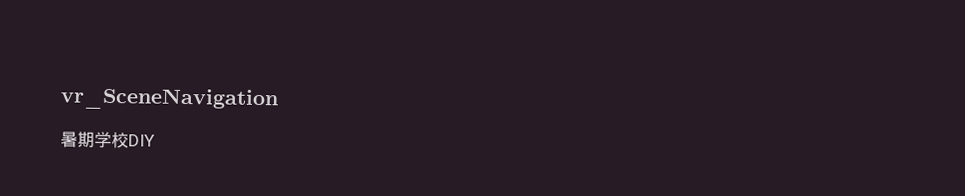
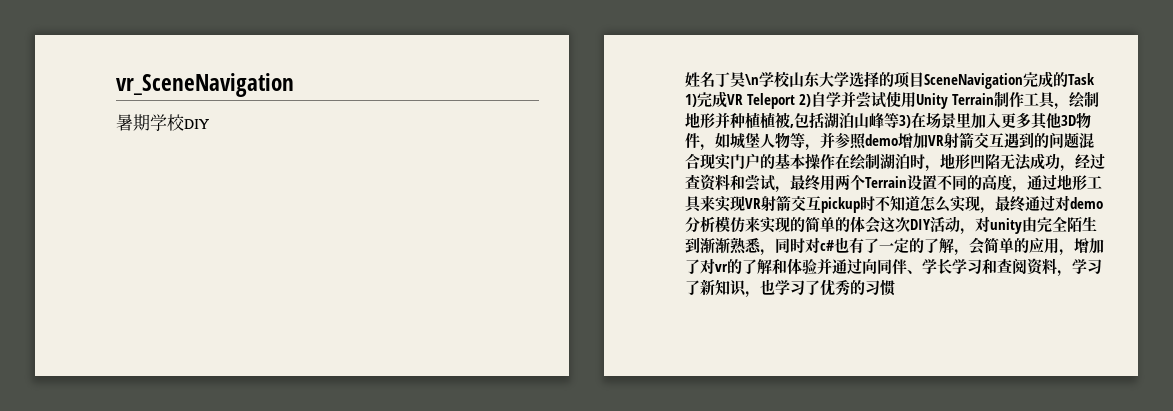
(155, 140) none -> [685,71,1095,89] [685,91,1100,110] [685,112,1091,130] [685,132,1094,151] [685,153,1105,172] [685,174,1102,193] [685,195,1103,214] [685,216,1097,235] [685,237,1104,256] [685,258,1102,277] [685,279,895,298] // 姓名丁昊\n学校山东大学选择的项目SceneNavigation完成的Task 1)完成VR Teleport 2)自学并尝试使用Unity Terrain制作工具，绘制地形并种植植被,包括湖泊山峰等3)在场景里加入更多其他3D物件，如城堡人物等，并参照demo增加VR射箭交互遇到的问题混合现实门户的基本操作在绘制湖泊时，地形凹陷无法成功，经过查资料和尝试，最终用两个Terrain设置不同的高度，通过地形工具来实现VR射箭交互pickup时不知道怎么实现，最终通过对demo分析模仿来实现的简单的体会这次DIY活动，对unity由完全陌生到渐渐熟悉，同时对c#也有了一定的了解，会简单的应用，增加了对vr的了解和体验并通过向同伴、学长学习和查阅资料，学习了新知识，也学习了优秀的习惯

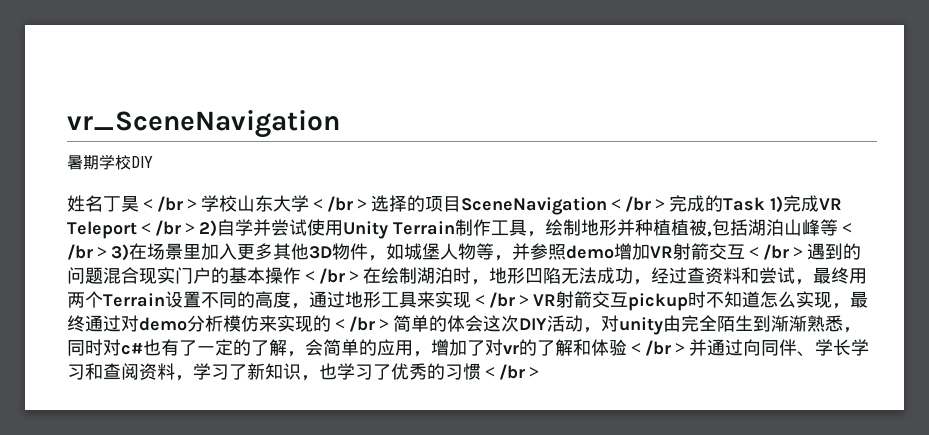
[745,74,759,85] \n -> [139,196,201,212] ＜/br＞
(849, 79) none -> [309,196,371,212] ＜/br＞
(1023, 81) none -> [607,196,669,212] ＜/br＞
(796, 101) none -> [137,220,199,236] ＜/br＞
(899, 120) none -> [838,223,856,234] [67,244,111,260] ＜/br＞
(1004, 140) none -> [745,244,807,260] ＜/br＞
(835, 162) none -> [301,268,363,284] ＜/br＞
(745, 203) none -> [471,292,533,308] ＜/br＞
(805, 224) none -> [331,316,393,332] ＜/br＞
(817, 266) none -> [627,340,689,356] ＜/br＞
(895, 288) none -> [481,364,543,380] ＜/br＞

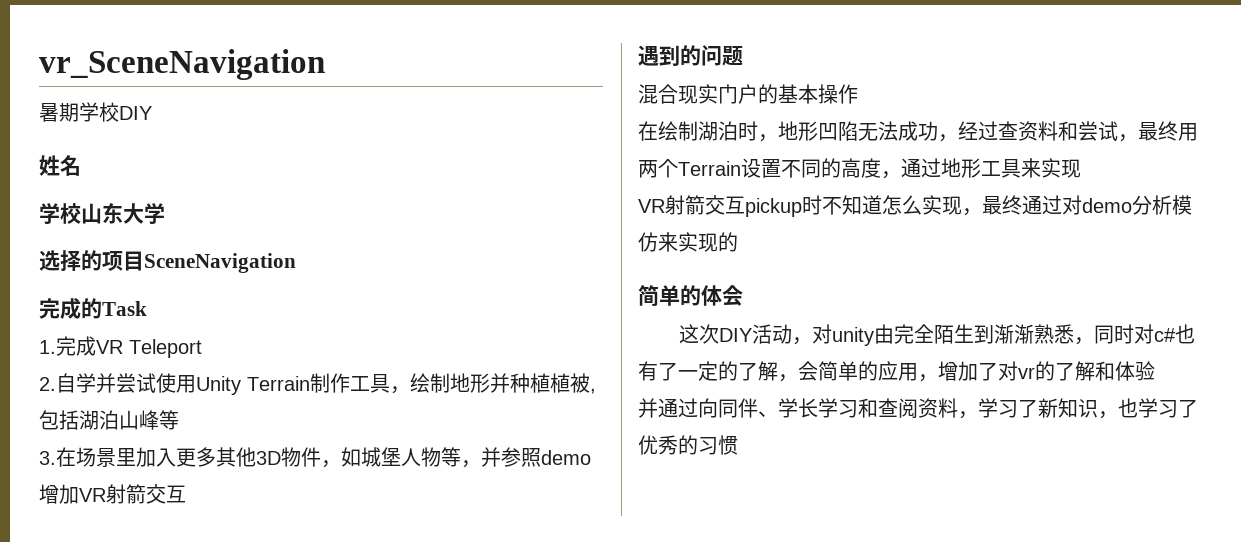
[103,196,201,212] 丁昊＜/br＞ -> (81, 165) //
[309,196,371,212] ＜/br＞ -> (165, 213) //
[607,196,669,212] ＜/br＞ -> (296, 263) //
[770,196,783,213] 1) -> [39,340,56,354] // 1.
[137,220,217,237] ＜/br＞2) -> [39,377,56,391] // 2.
[838,223,856,234] [67,244,129,261] ＜/br＞3) -> [39,451,56,465] // 3.
[745,244,807,260] ＜/br＞ -> (186, 494) //
(103, 275) none -> (743, 56) //
[301,268,363,284] ＜/br＞ -> (858, 94) //
[471,292,533,308] ＜/br＞ -> (1081, 168) //
[331,316,393,332] ＜/br＞ -> (738, 242) //
(483, 323) none -> (743, 295) //
[627,340,689,356] ＜/br＞ -> (1155, 371) //
[481,364,543,380] ＜/br＞ -> (738, 445) none

